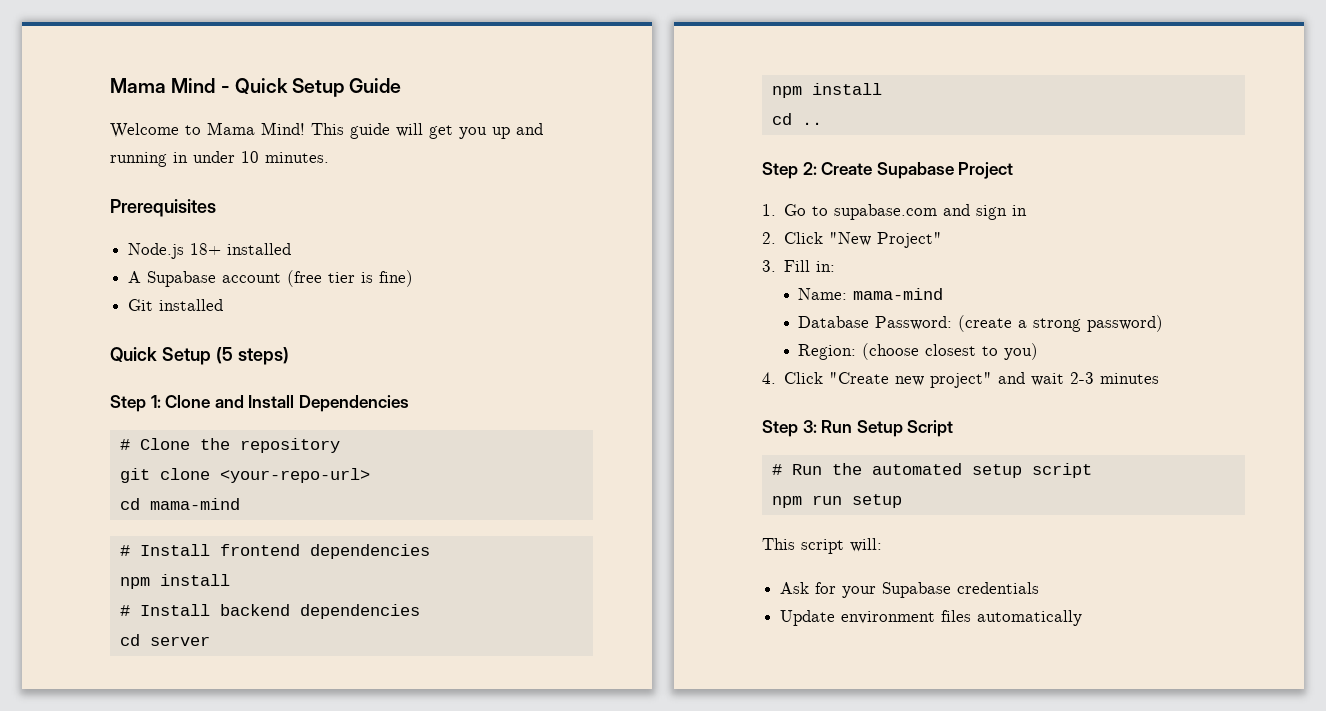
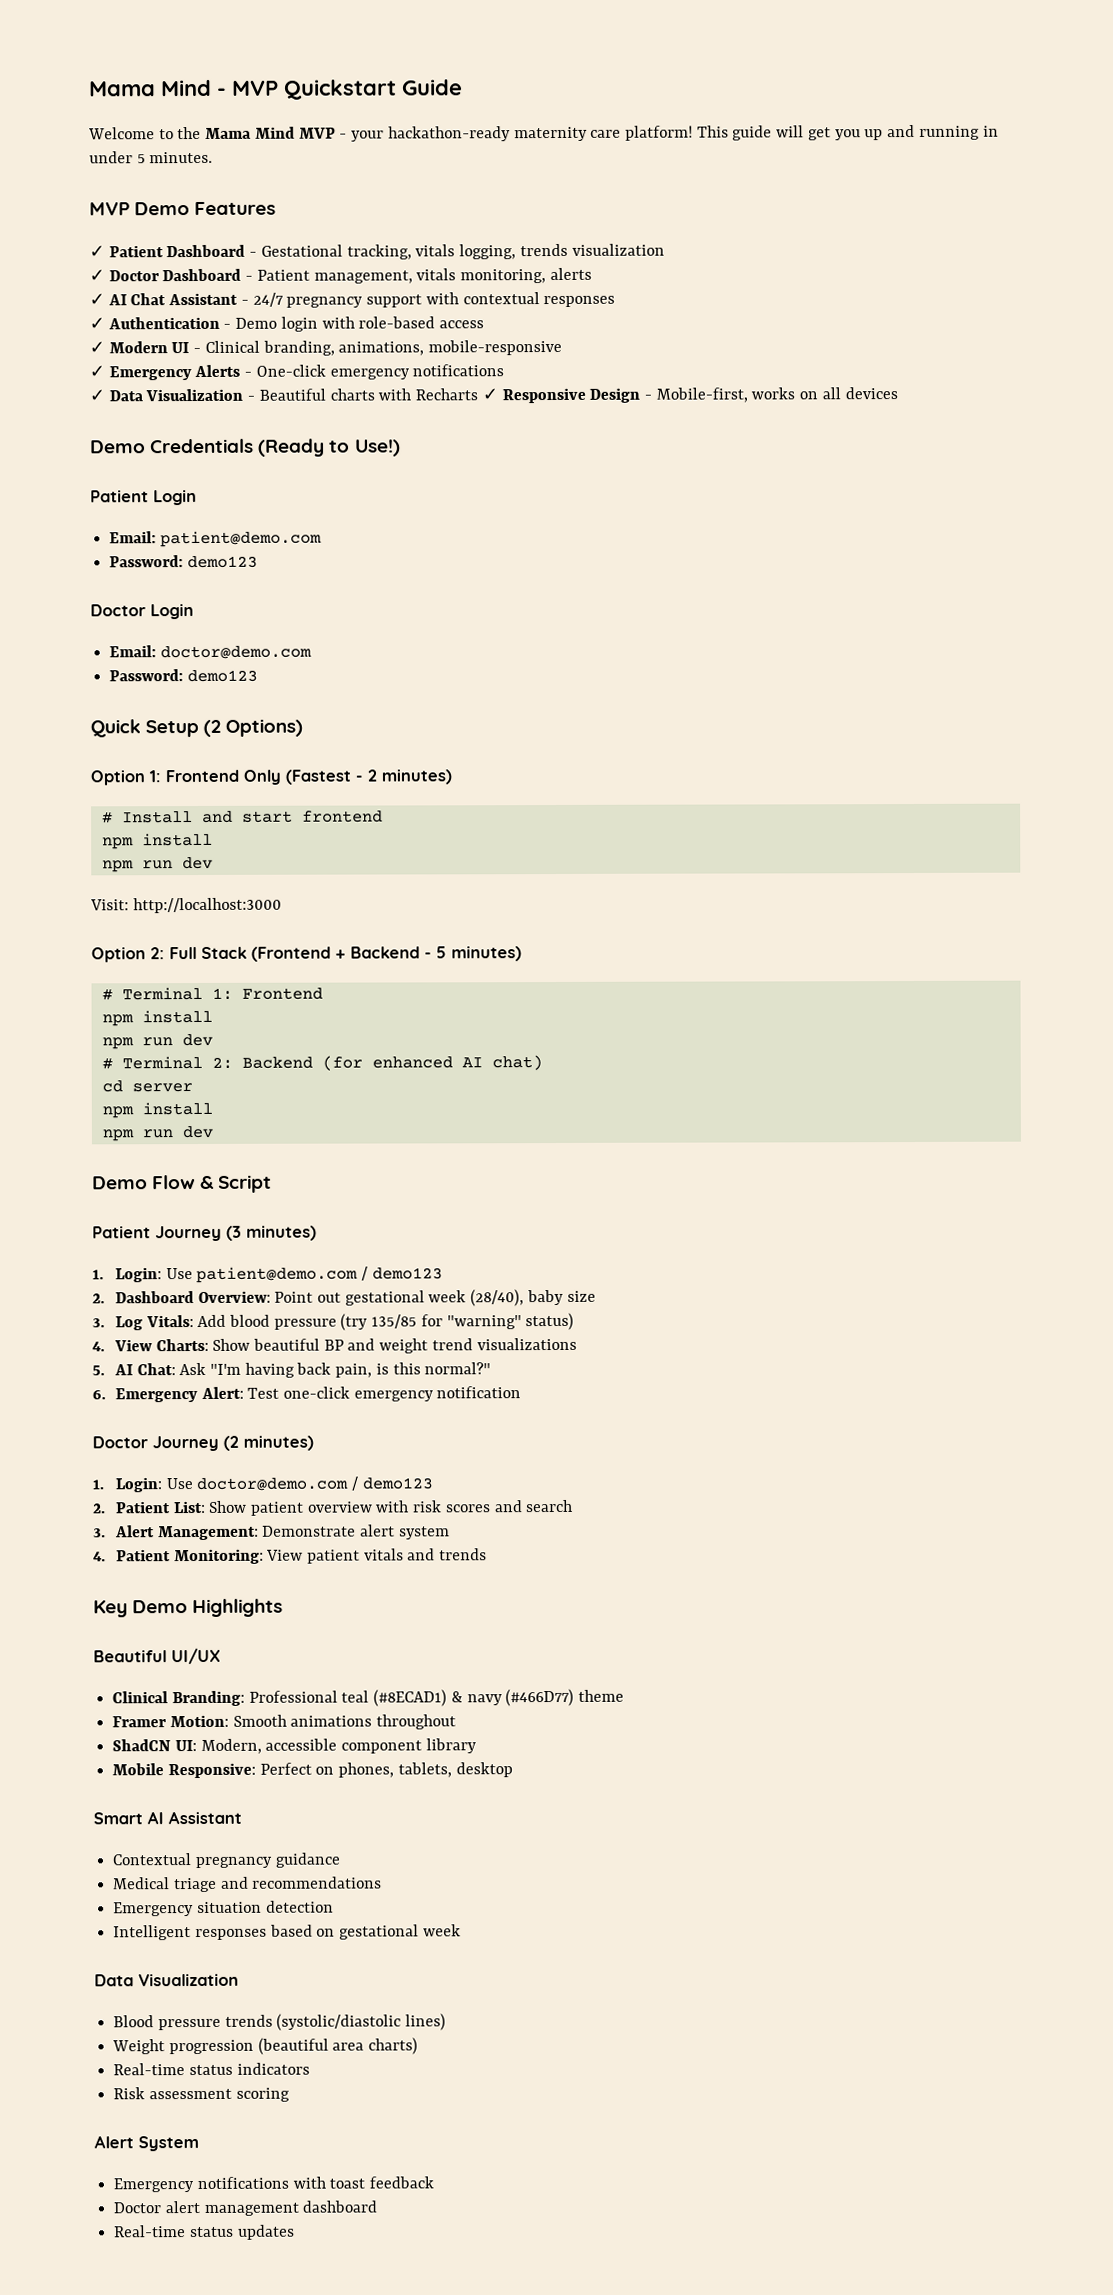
[234,78,345,97] Quick Setup -> [232,79,397,100] MVP Quickstart
[207,122,305,135] Mama Mind! -> [177,125,693,142] the Mama Mind MVP - your hackathon-ready maternity care platform!
[241,151,259,163] 10 -> [136,154,146,164] 5
[110,199,216,217] [128,243,292,259] [128,270,414,287] [128,299,224,311] [110,347,289,365] [110,395,409,412] [119,438,340,453] [119,468,370,483] [119,498,240,510] [119,544,210,556] Prerequisites // Node.js 18+ installed // A Supabase account (free tier is fine) // Git installed // Quick Setup (5 steps) // Step 1: Clone and Install Dependencies // # Clone the repository // git clone <your-repo-url> // cd mama-mind // # Install -> [89,201,277,216] [89,243,665,260] [89,267,592,284] [89,292,616,308] [89,316,485,332] [89,339,563,356] [89,364,505,381] [89,387,898,404] [90,438,401,457] [90,490,197,506] [109,530,322,548] [109,555,258,569] [90,604,194,620] [109,645,312,660] [109,669,258,683] [90,718,304,738] [90,769,452,786] [101,810,293,824] MVP Demo Features // ✓ Patient Dashboard - Gestational tracking, vitals logging, trends visualization // ✓ Doctor Dashboard - Patient management, vitals monitoring, alerts // ✓ AI Chat Assistant - 24/7 pregnancy support with contextual responses // ✓ Authentication - Demo login with role-based access // ✓ Modern UI - Clinical branding, animations, mobile-responsive // ✓ Emergency Alerts - One-click emergency notifications // ✓ Data Visualization - Beautiful charts with Recharts ✓ Responsive Design - Mobile-first, works on all devices // Demo Credentials (Ready to Use!) // Patient Login // Email: patient@demo.com // Password: demo123 // Doctor Login // Email: doctor@demo.com // Password: demo123 // Quick Setup (2 Options) // Option 1: Frontend Only (Fastest - 2 minutes) // # Install and start
[309,544,430,559] [119,574,230,589] [119,604,420,619] [119,634,210,646] [771,83,882,98] [771,113,822,125] [762,162,1014,179] [762,204,1028,220] [762,232,943,248] [762,260,836,272] [798,288,944,300] [798,315,1164,332] [798,343,1039,360] [762,372,1160,388] [762,420,954,437] [771,463,1092,478] [771,494,902,508] [762,538,882,554] [780,582,1040,598] [780,610,1083,626] dependencies // npm install // # Install backend dependencies // cd server // npm install // cd .. // Step 2: Create Supabase Project // 1. Go to supabase.com and sign in // 2. Click "New Project" // 3. Fill in: // Name: mama-mind // Database Password: (create a strong password) // Region: (choose closest to you) // 4. Click "Create new project" and wait 2-3 minutes // Step 3: Run Setup Script // # Run the automated setup script // npm run setup // This script will: // Ask for your Supabase credentials // Update environment files automatically -> [101,832,213,850] [101,856,213,873] [90,897,282,914] [91,946,522,963] [101,986,323,1001] [101,1009,213,1027] [101,1033,213,1050] [101,1055,543,1071] [101,1080,193,1093] [101,1101,213,1119] [101,1125,213,1142] [92,1174,273,1193] [92,1225,317,1242] [92,1266,443,1284] [92,1289,596,1307] [92,1312,575,1331] [92,1337,577,1354] [92,1362,492,1378] [92,1386,522,1403] [92,1435,314,1452] [92,1476,433,1493] [92,1499,574,1516] [93,1524,450,1541] [93,1548,488,1565] [93,1598,284,1618] [93,1647,221,1665] [112,1688,625,1707] [112,1714,457,1730] [112,1738,477,1754] [112,1762,513,1779] [93,1810,242,1825] [112,1852,341,1869] [113,1876,383,1893] [113,1900,334,1917] [113,1924,461,1941] [94,1973,239,1987] [113,2013,447,2031] [112,2037,419,2055] [113,2062,310,2076] [113,2087,290,2102] [94,2135,199,2152] [113,2176,435,2193] [113,2200,378,2216] [114,2224,295,2240] // npm install // npm run dev // Visit: http://localhost:3000 // Option 2: Full Stack (Frontend + Backend - 5 minutes) // # Terminal 1: Frontend // npm install // npm run dev // # Terminal 2: Backend (for enhanced AI chat) // cd server // npm install // npm run dev // Demo Flow & Script // Patient Journey (3 minutes) // 1. Login: Use patient@demo.com / demo123 // 2. Dashboard Overview: Point out gestational week (28/40), baby size // 3. Log Vitals: Add blood pressure (try 135/85 for "warning" status) // 4. View Charts: Show beautiful BP and weight trend visualizations // 5. AI Chat: Ask "I'm having back pain, is this normal?" // 6. Emergency Alert: Test one-click emergency notification // Doctor Journey (2 minutes) // 1. Login: Use doctor@demo.com / demo123 // 2. Patient List: Show patient overview with risk scores and search // 3. Alert Management: Demonstrate alert system // 4. Patient Monitoring: View patient vitals and trends // Key Demo Highlights // Beautiful UI/UX // Clinical Branding: Professional teal (#8ECAD1) & navy (#466D77) theme // Framer Motion: Smooth animations throughout // ShadCN UI: Modern, accessible component library // Mobile Responsive: Perfect on phones, tablets, desktop // Smart AI Assistant // Contextual pregnancy guidance // Medical triage and recommendations // Emergency situation detection // Intelligent responses based on gestational week // Data Visualization // Blood pressure trends (systolic/diastolic lines) // Weight progression (beautiful area charts) // Real-time status indicators // Risk assessment scoring // Alert System // Emergency notifications with toast feedback // Doctor alert management dashboard // Real-time status updates

